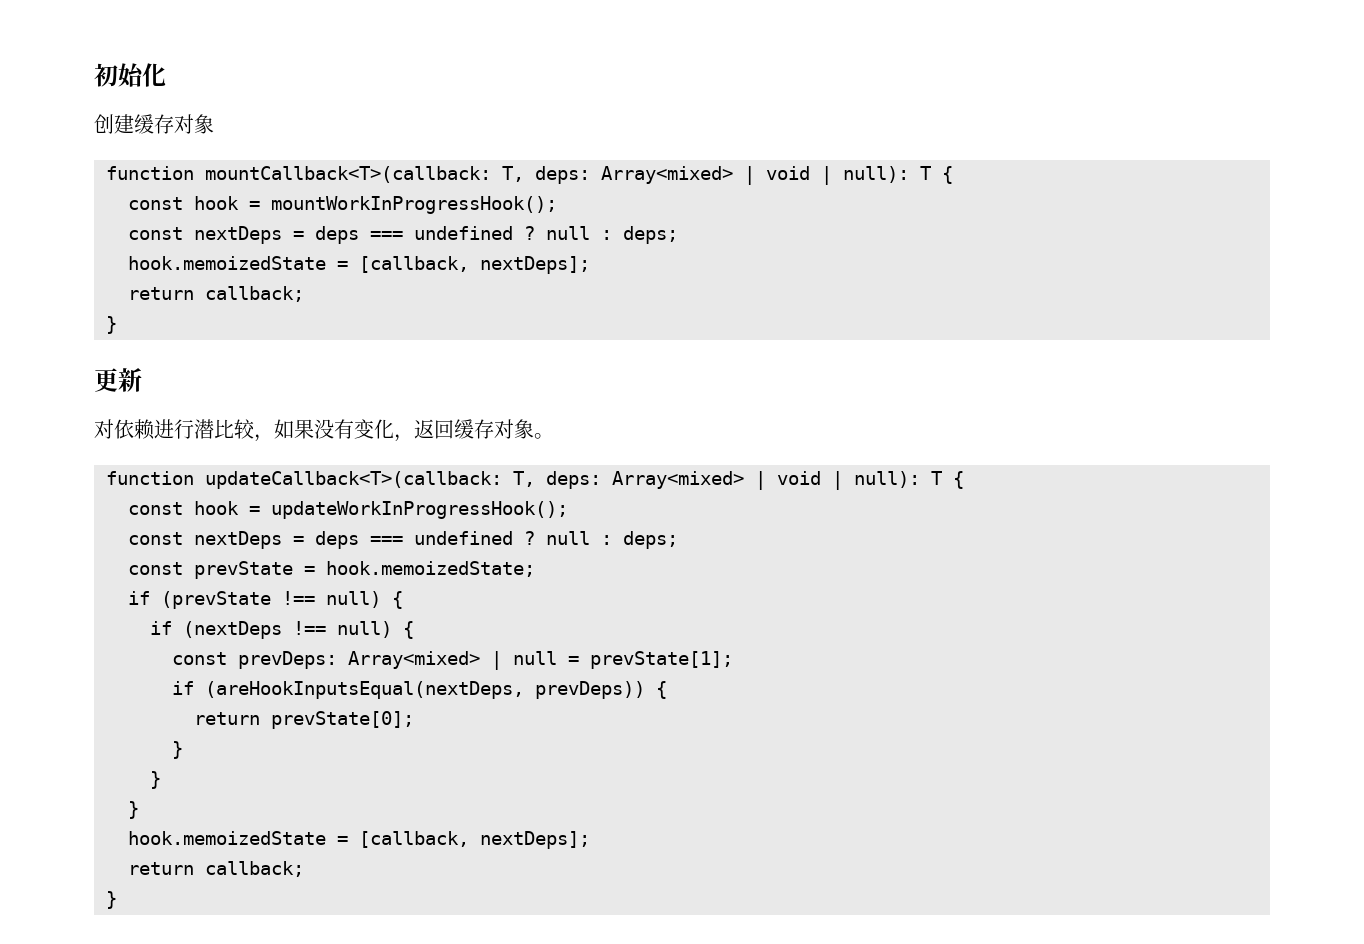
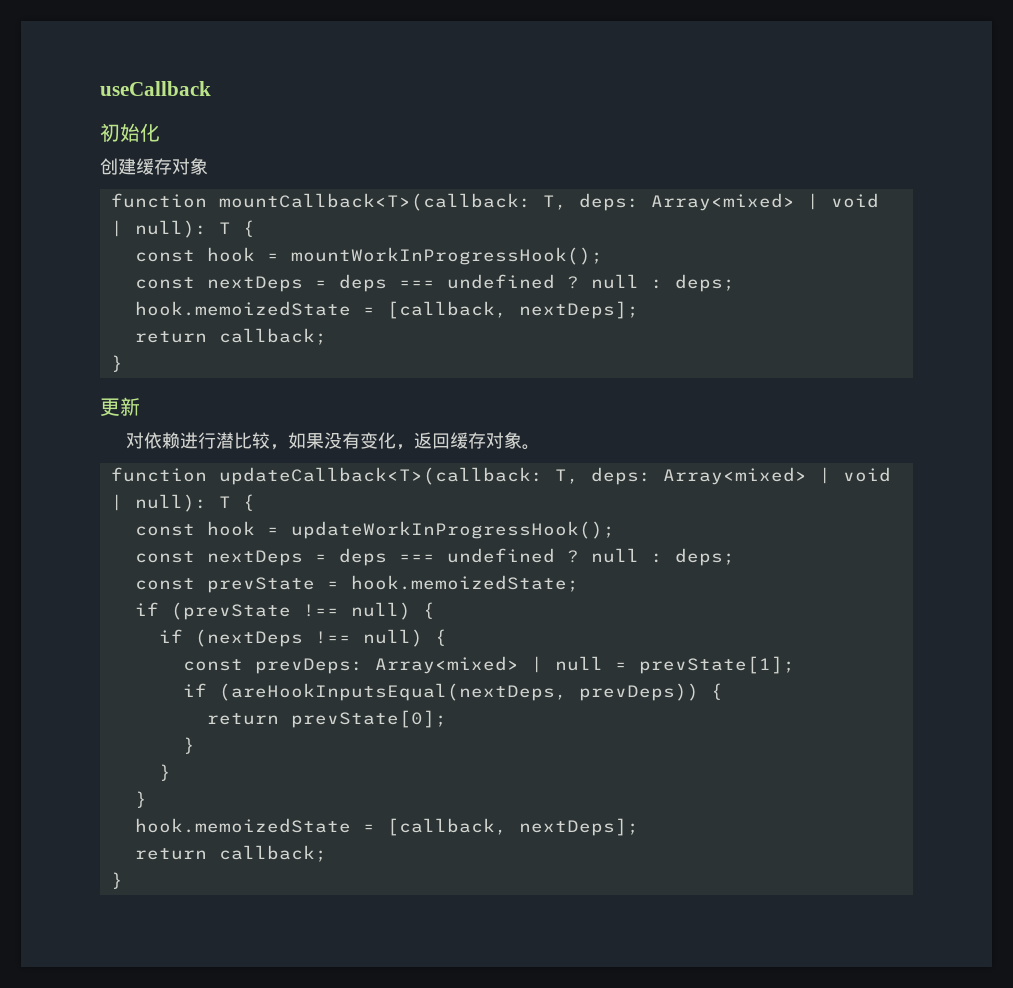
(94, 75) none -> [100,81,211,96] useCallback //

